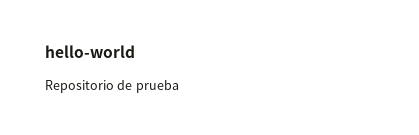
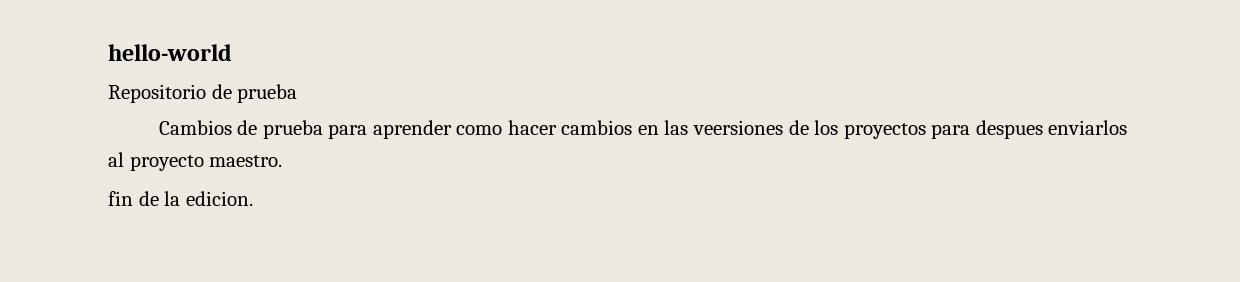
(179, 86) none -> [158,120,1128,139] [108,152,283,171] [108,191,253,206] // Cambios de prueba para aprender como hacer cambios en las veersiones de los proyectos para despues enviarlos al proyecto maestro. // fin de la edicion.

